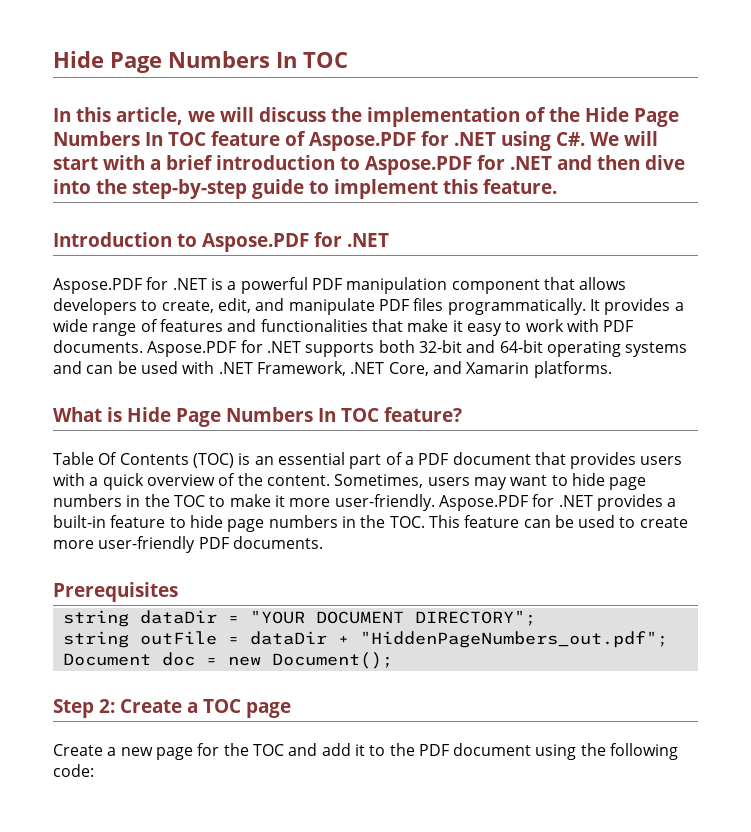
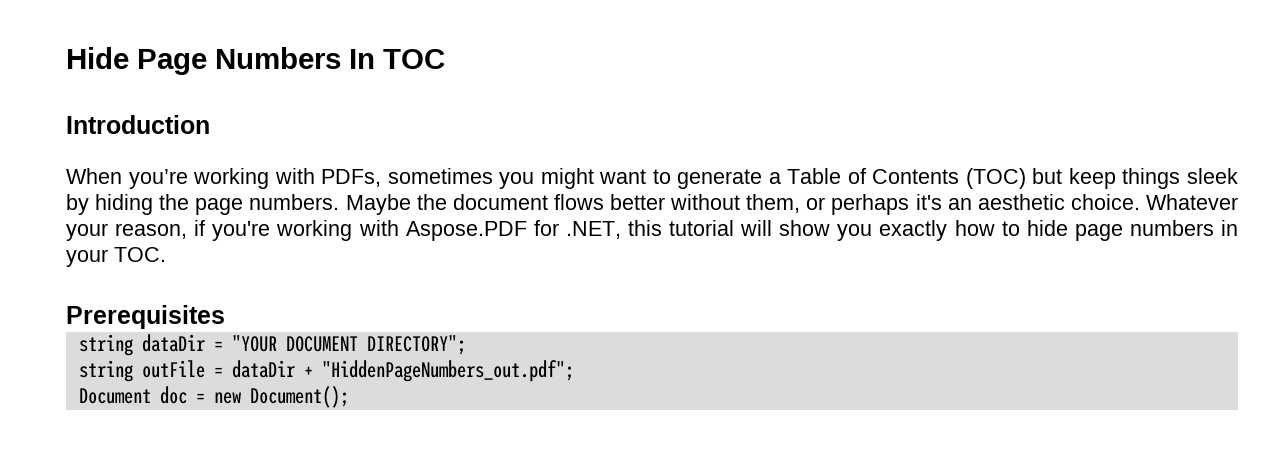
[53,107,679,127] [53,131,658,151] [53,155,685,175] [53,179,557,199] [53,232,389,252] [53,277,627,294] [53,298,684,315] [53,319,634,336] [53,340,688,357] [53,361,612,378] [53,407,462,427] [53,452,683,469] [53,473,647,490] [53,494,677,511] [53,515,688,532] [53,536,323,553] In this article, we will discuss the implementation of the Hide Page Numbers In TOC feature of Aspose.PDF for .NET using C#. We will start with a brief introduction to Aspose.PDF for .NET and then dive into the step-by-step guide to implement this feature. // Introduction to Aspose.PDF for .NET // Aspose.PDF for .NET is a powerful PDF manipulation component that allows developers to create, edit, and manipulate PDF files programmatically. It provides a wide range of features and functionalities that make it easy to work with PDF documents. Aspose.PDF for .NET supports both 32-bit and 64-bit operating systems and can be used with .NET Framework, .NET Core, and Xamarin platforms. // What is Hide Page Numbers In TOC feature? // Table Of Contents (TOC) is an essential part of a PDF document that provides users with a quick overview of the content. Sometimes, users may want to hide page numbers in the TOC to make it more user-friendly. Aspose.PDF for .NET provides a built-in feature to hide page numbers in the TOC. This feature can be used to create more user-friendly PDF documents. -> [66,115,210,134] [66,168,1238,189] [66,194,1238,215] [66,220,1238,241] [66,247,166,267] Introduction // When you’re working with PDFs, sometimes you might want to generate a Table of Contents (TOC) but keep things sleek by hiding the page numbers. Maybe the document flows better without them, or perhaps it's an aesthetic choice. Whatever your reason, if you're working with Aspose.PDF for .NET, this tutorial will show you exactly how to hide page numbers in your TOC.
[53,699,291,718] [53,743,679,760] [53,764,94,777] // Step 2: Create a TOC page // Create a new page for the TOC and add it to the PDF document using the following code: -> (349, 397) none

